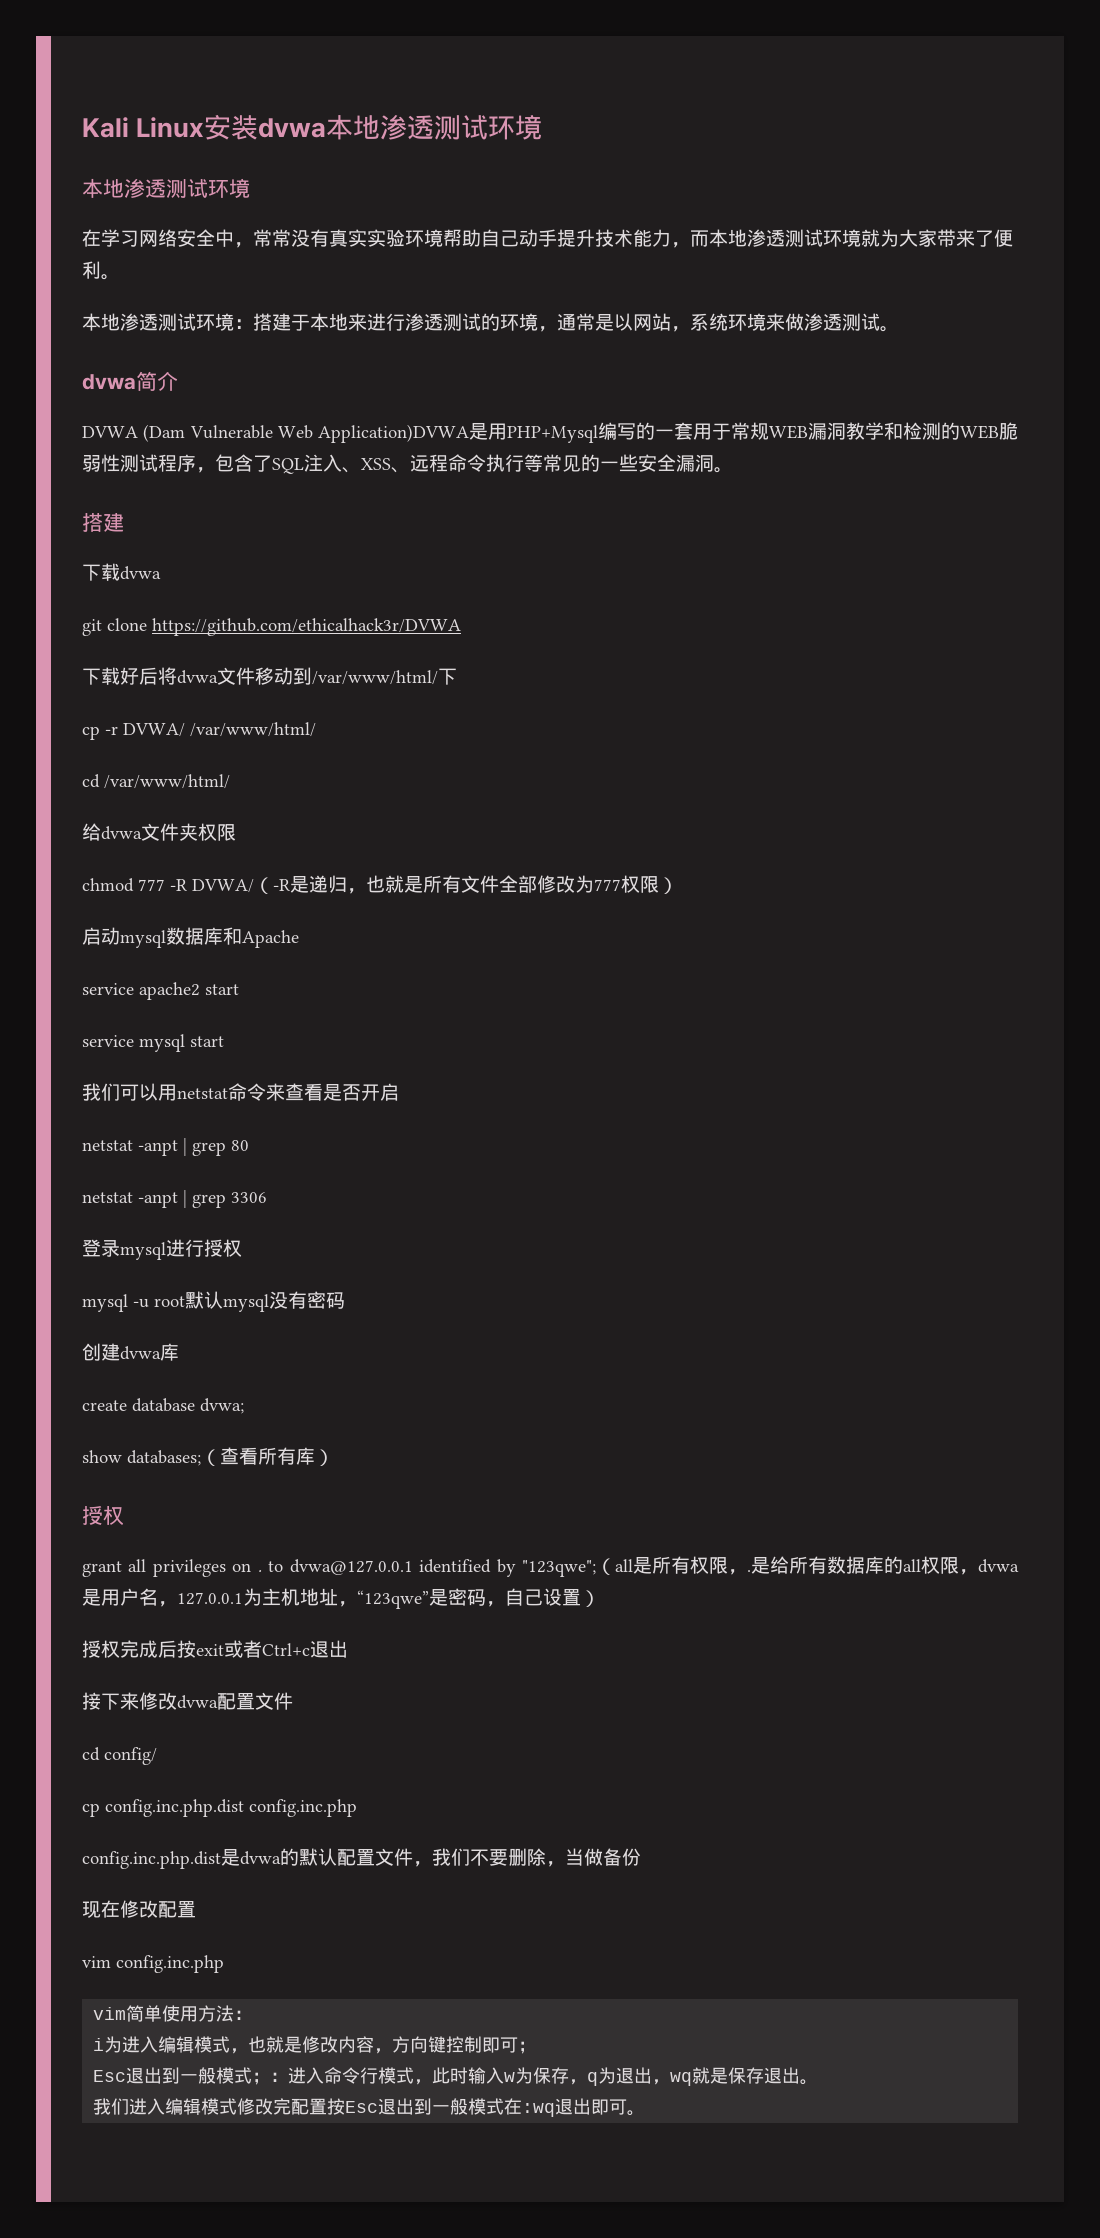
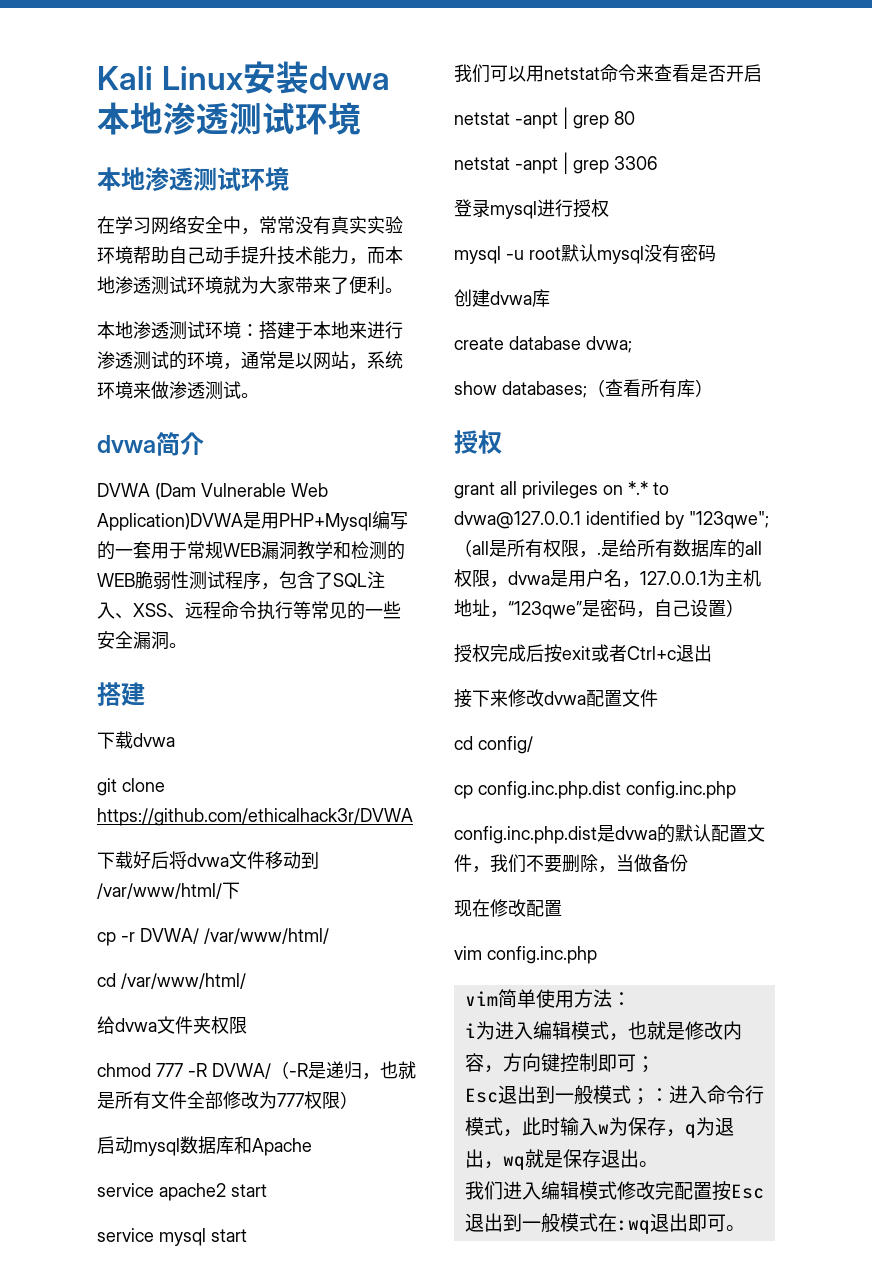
[257,1570,262,1572] . -> [628,481,648,495] *.*

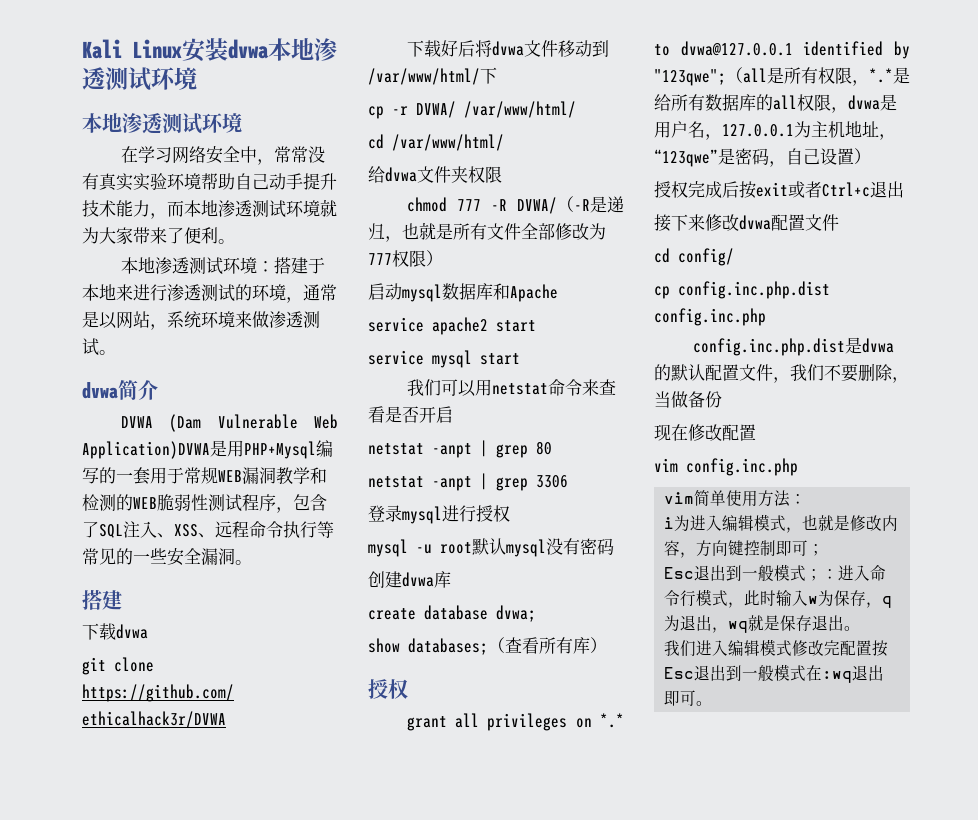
[597,552,601,555] . -> [869,68,893,83] *.*

